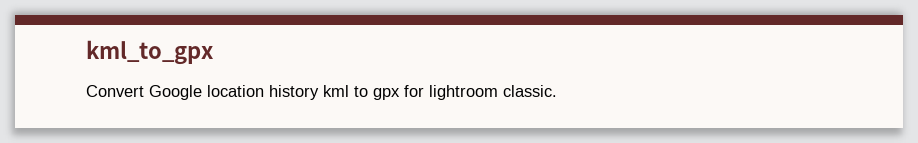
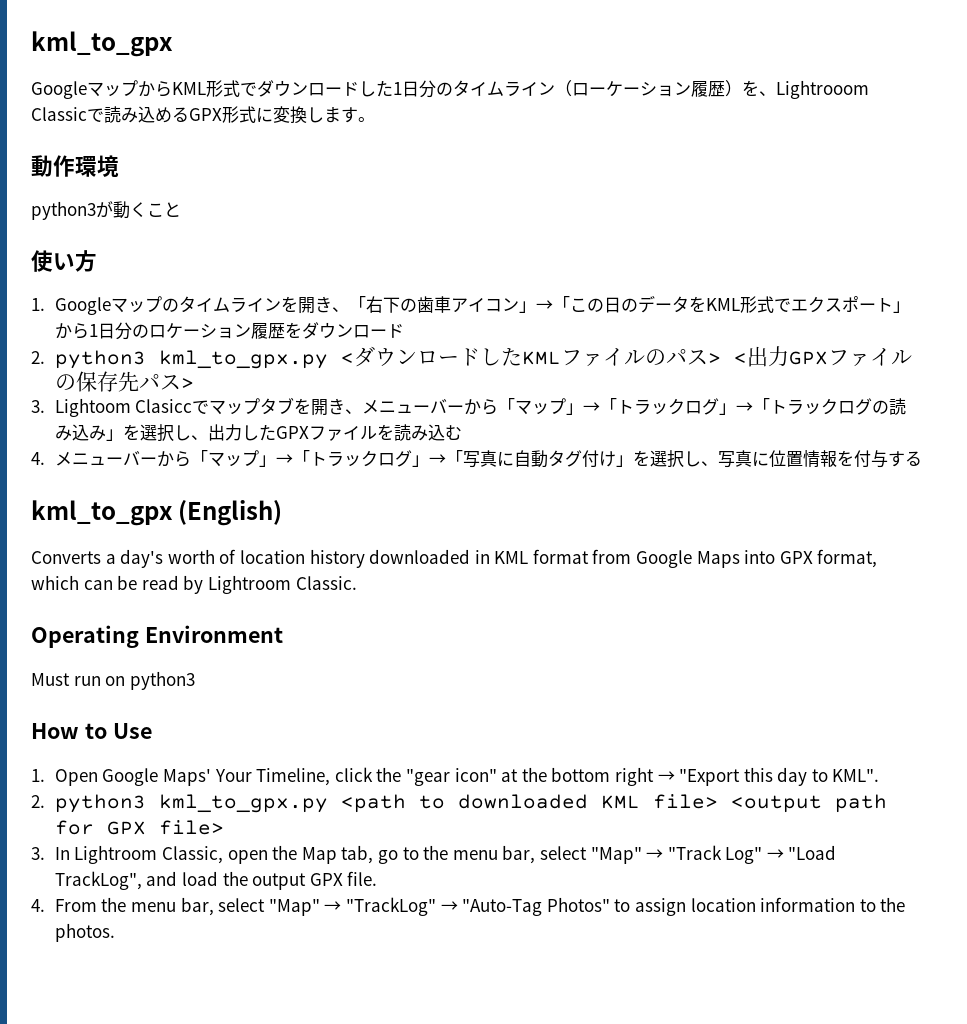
[86,85,557,100] Convert Google location history kml to gpx for lightroom classic. -> [31,80,869,99] [31,106,375,124] [31,155,119,177] [31,201,181,220] [31,250,97,272] [31,295,910,315] [54,322,404,340] [31,346,912,369] [54,371,194,392] [31,397,907,417] [54,424,462,442] [31,450,922,468] [31,500,283,526] [31,549,878,568] [31,575,357,594] [31,625,283,648] [31,671,195,690] [31,723,152,739] [31,767,880,786] [31,794,887,813] [54,820,224,835] [31,845,837,864] [54,871,378,890] [31,897,906,916] [54,923,115,942] GoogleマップからKML形式でダウンロードした1日分のタイムライン（ローケーション履歴）を、Lightrooom Classicで読み込めるGPX形式に変換します。 // 動作環境 // python3が動くこと // 使い方 // 1. Googleマップのタイムラインを開き、「右下の歯車アイコン」→「この日のデータをKML形式でエクスポート」から1日分のロケーション履歴をダウンロード // 2. python3 kml_to_gpx.py <ダウンロードしたKMLファイルのパス> <出力GPXファイルの保存先パス> // 3. Lightoom Clasiccでマップタブを開き、メニューバーから「マップ」→「トラックログ」→「トラックログの読み込み」を選択し、出力したGPXファイルを読み込む // 4.メニューバーから「マップ」→「トラックログ」→「写真に自動タグ付け」を選択し、写真に位置情報を付与する // kml_to_gpx (English) // Converts a day's worth of location history downloaded in KML format from Google Maps into GPX format, which can be read by Lightroom Classic. // Operating Environment // Must run on python3 // How to Use // 1. Open Google Maps' Your Timeline, click the "gear icon" at the bottom right → "Export this day to KML". // 2. python3 kml_to_gpx.py <path to downloaded KML file> <output path for GPX file> // 3. In Lightroom Classic, open the Map tab, go to the menu bar, select "Map" → "Track Log" → "Load TrackLog", and load the output GPX file. // 4. From the menu bar, select "Map" → "TrackLog" → "Auto-Tag Photos" to assign location information to the photos.

